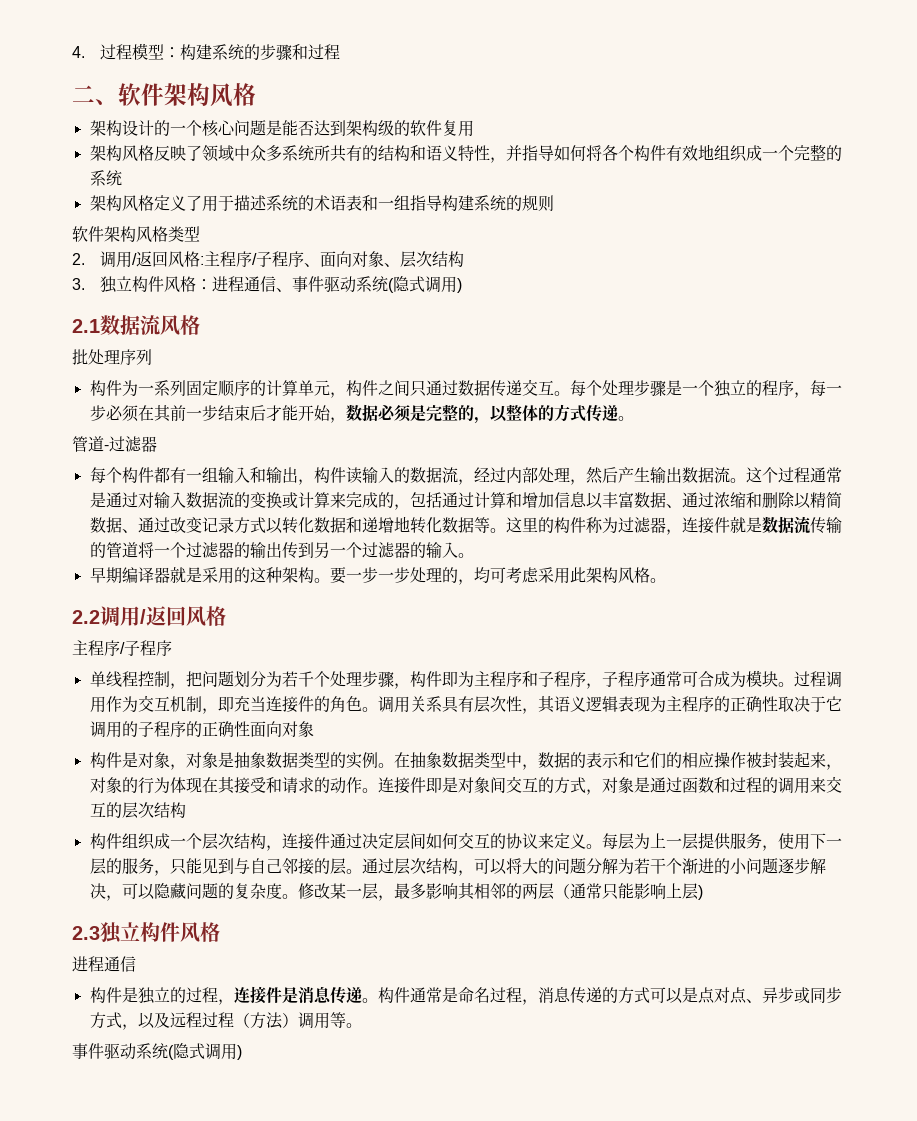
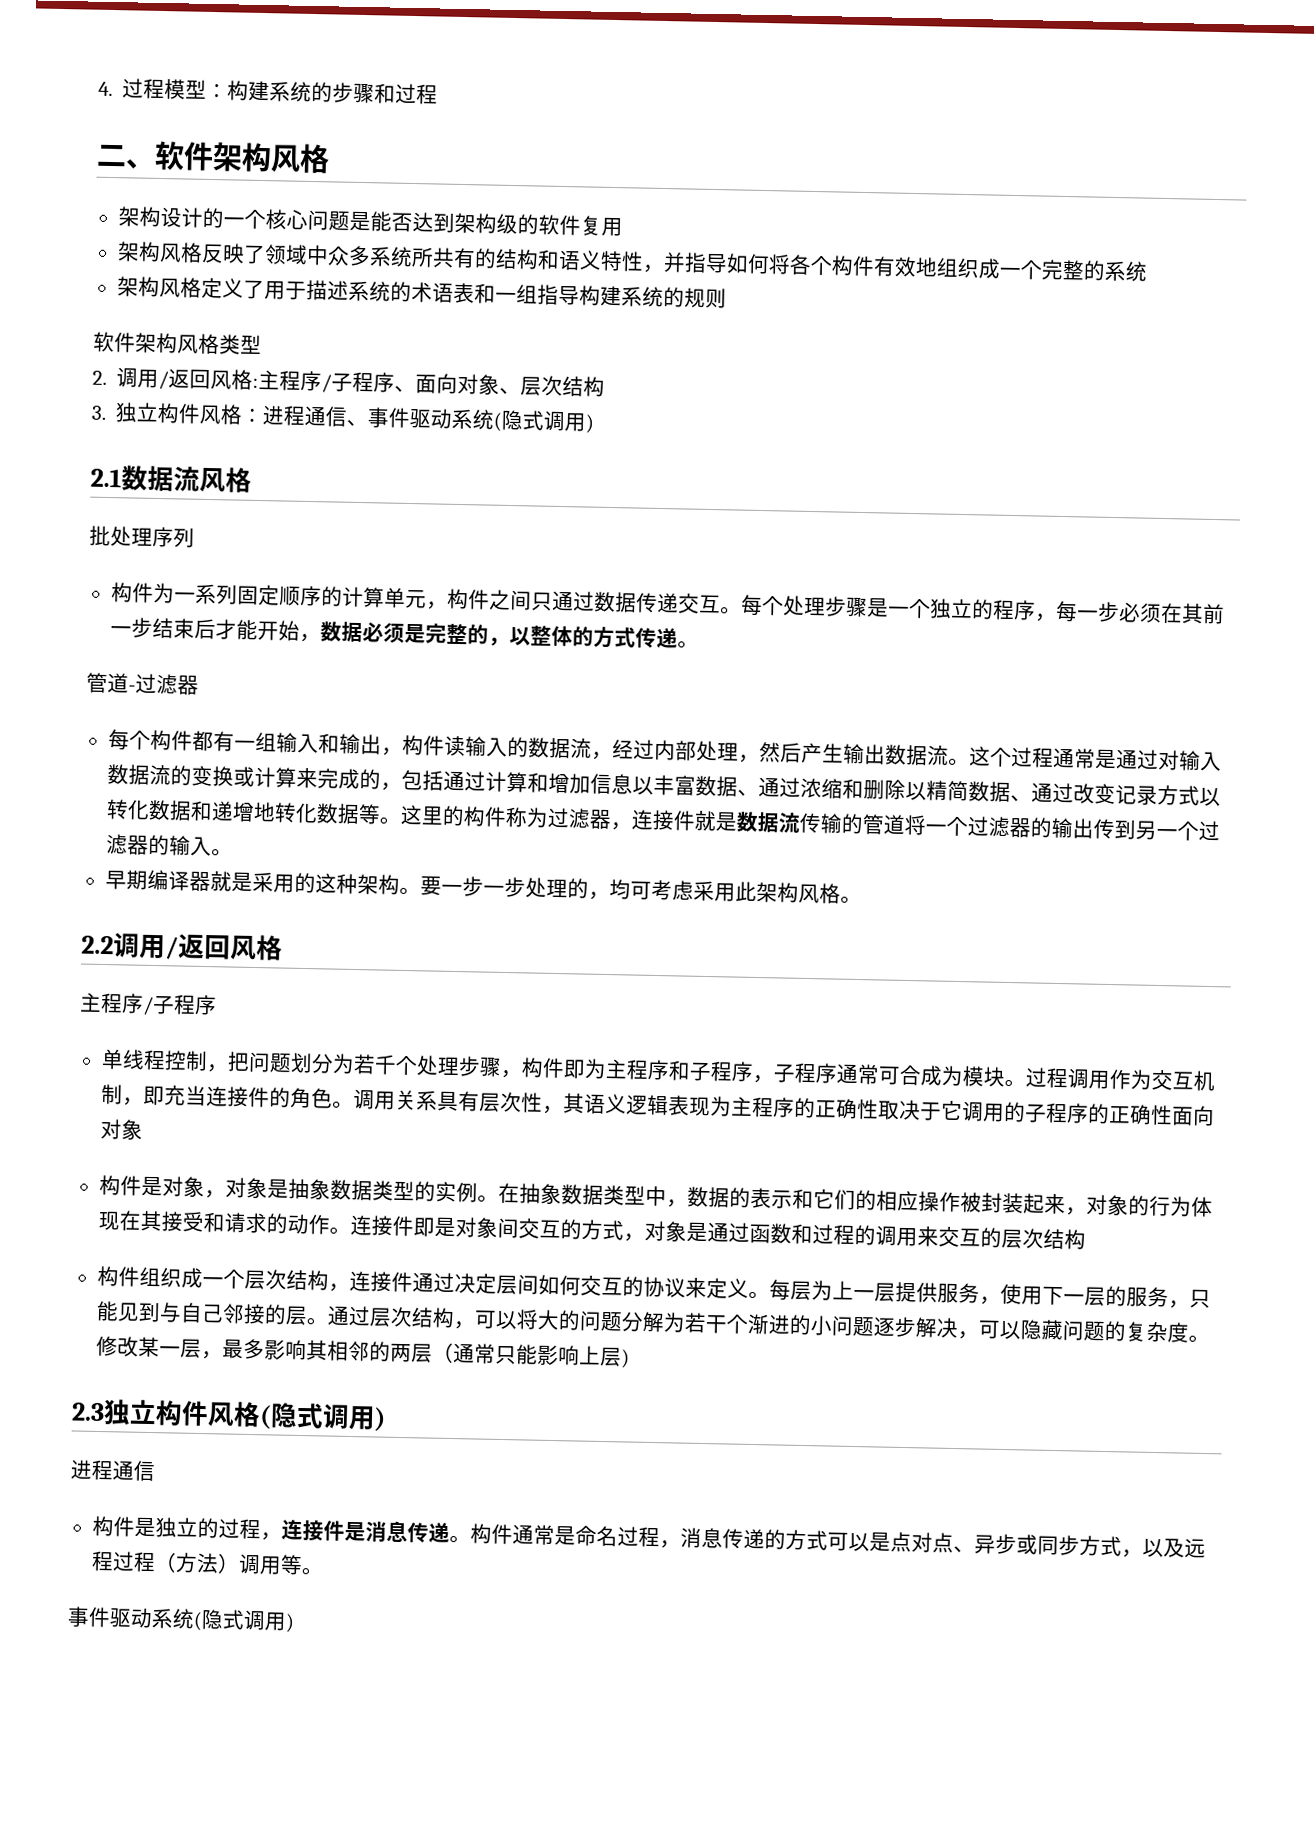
(220, 932) none -> [259,1402,387,1432] (隐式调用)

